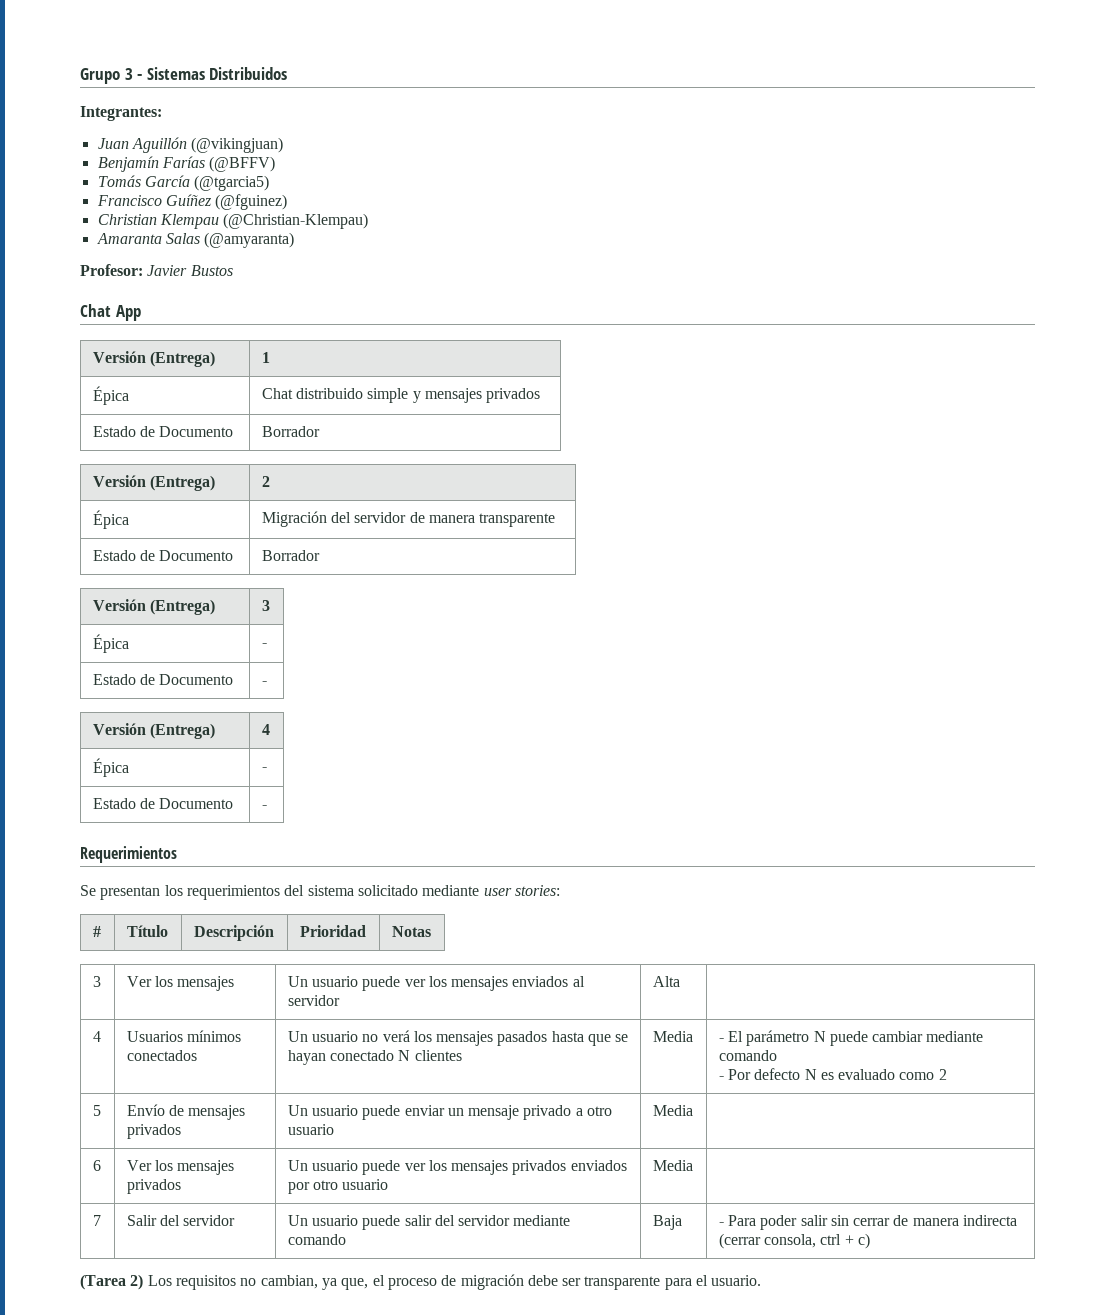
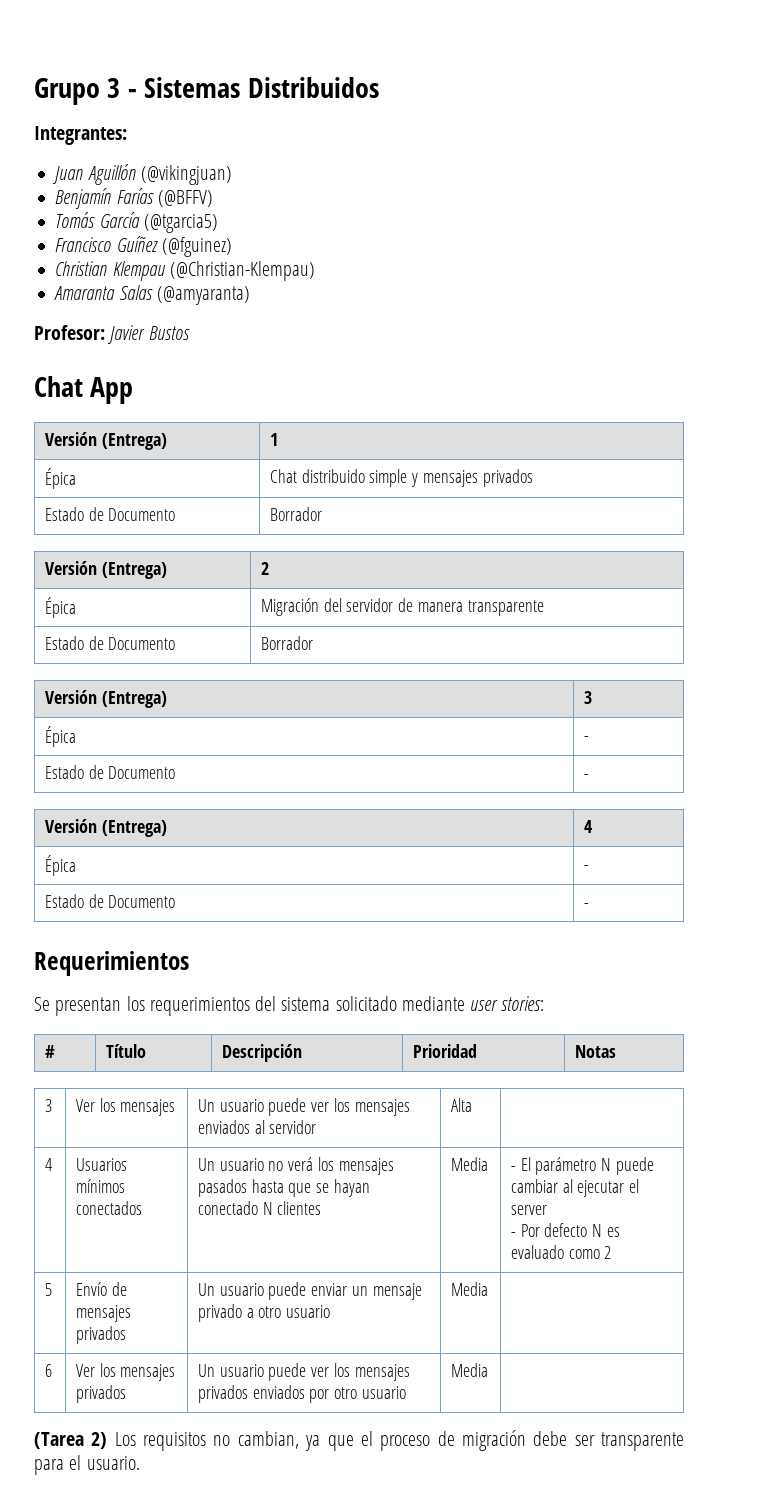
[926,1031,984,1042] [718,1050,777,1061] mediante comando -> [562,1179,640,1197] [510,1205,547,1215] al ejecutar el server
[92,1215,101,1226] [126,1215,236,1226] [287,1215,571,1230] [287,1234,346,1245] [652,1215,682,1230] [718,1215,1018,1230] [718,1233,870,1249] // 7 | Salir del servidor | Un usuario puede salir del servidor mediante comando | Baja | - Para poder salir sin cerrar de manera indirecta (cerrar consola, ctrl + c) -> (488, 1370) none
[341,1278,369,1290] que, -> [327,1435,354,1451] que

